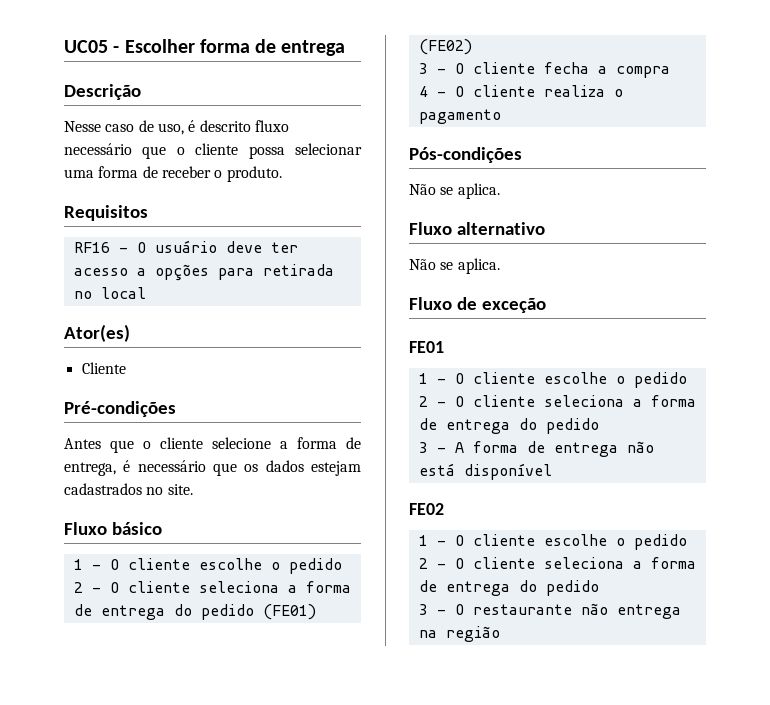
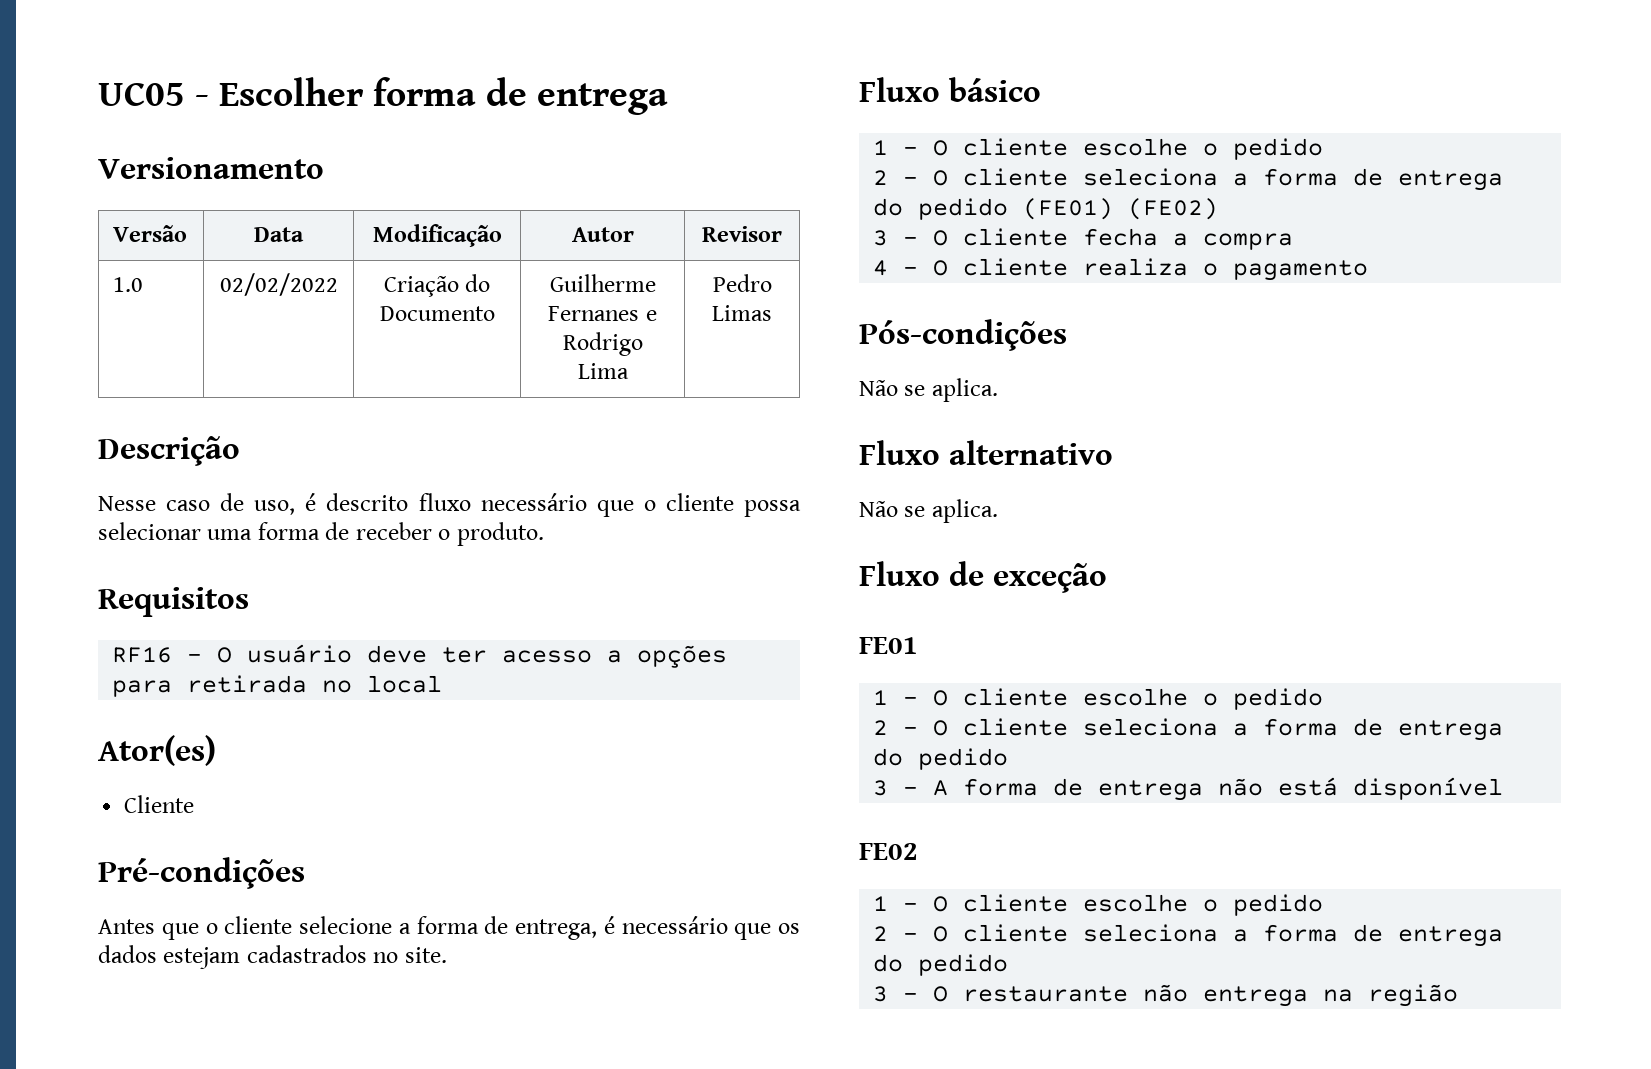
(346, 48) none -> [98,157,324,179] [113,225,188,242] [254,227,304,242] [372,224,502,247] [571,227,634,242] [702,226,782,242] [113,277,144,292] [219,273,338,296] [383,274,491,297] [379,306,495,321] [549,274,656,292] [548,306,657,321] [562,332,643,356] [577,363,629,379] [712,274,772,292] [712,305,772,321] // Versionamento // Versão | Data | Modificação | Autor | Revisor // 1.0 | 02/02/2022 | Criação do Documento | Guilherme Fernanes e Rodrigo Lima | Pedro Limas

